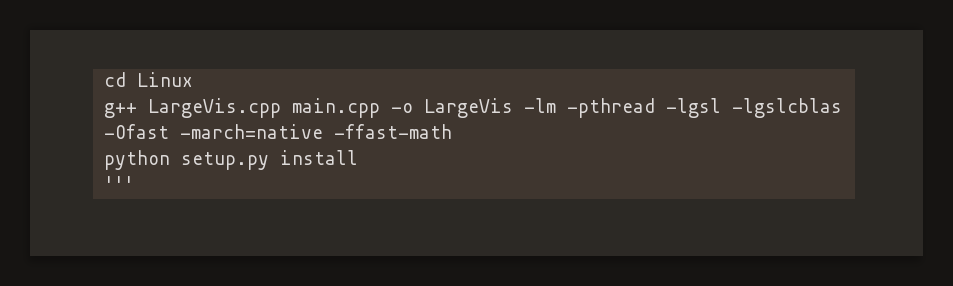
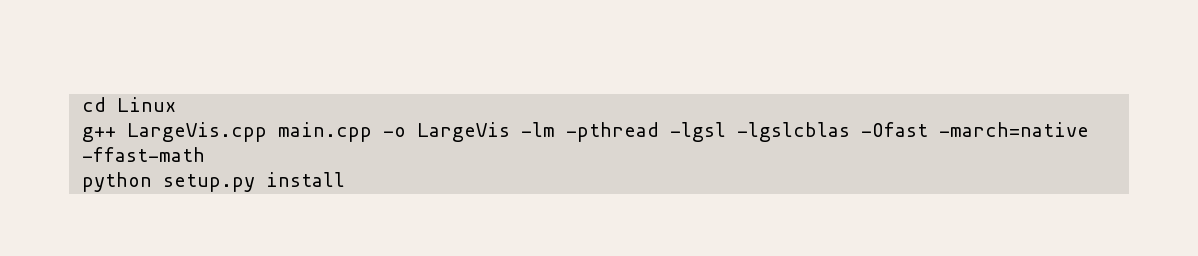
[104,176,135,191] // ''' -> (345, 179) none

